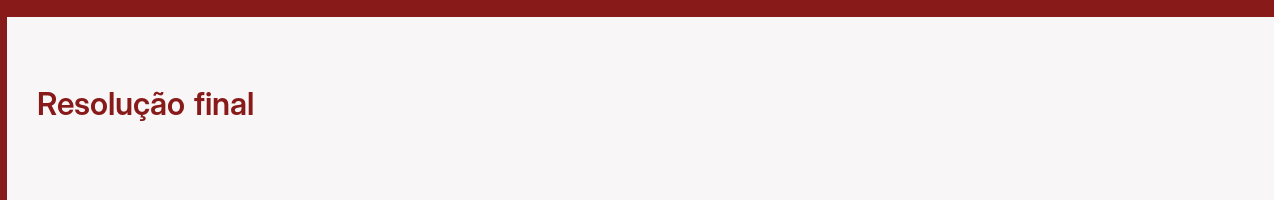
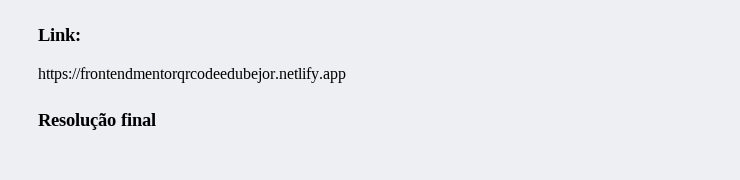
(37, 106) none -> [38,28,81,41] [38,67,346,83] Link: // https://frontendmentorqrcodeedubejor.netlify.app //

